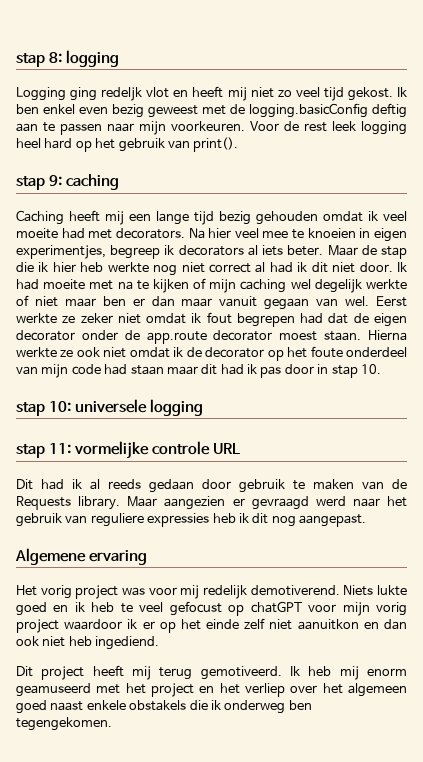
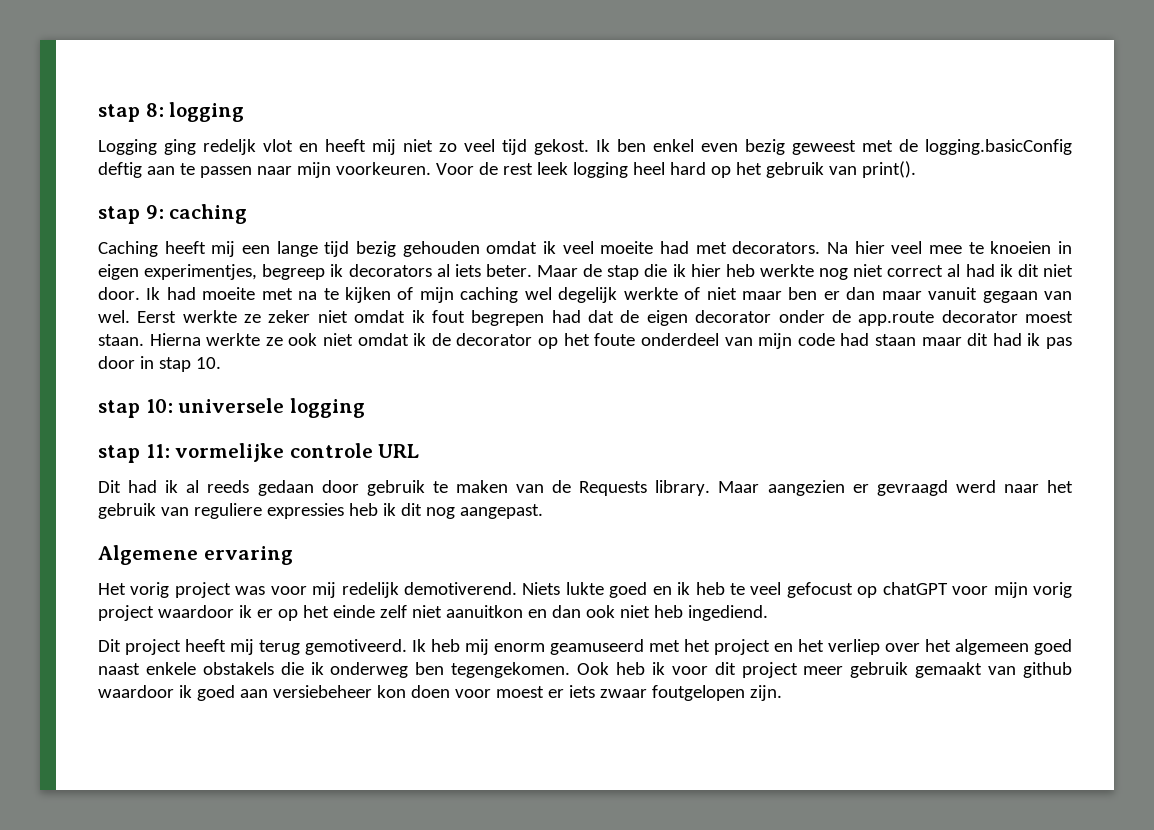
(112, 724) none -> [577,662,1073,678] [98,685,782,701] Ook heb ik voor dit project meer gebruik gemaakt van github waardoor ik goed aan versiebeheer kon doen voor moest er iets zwaar foutgelopen zijn.

